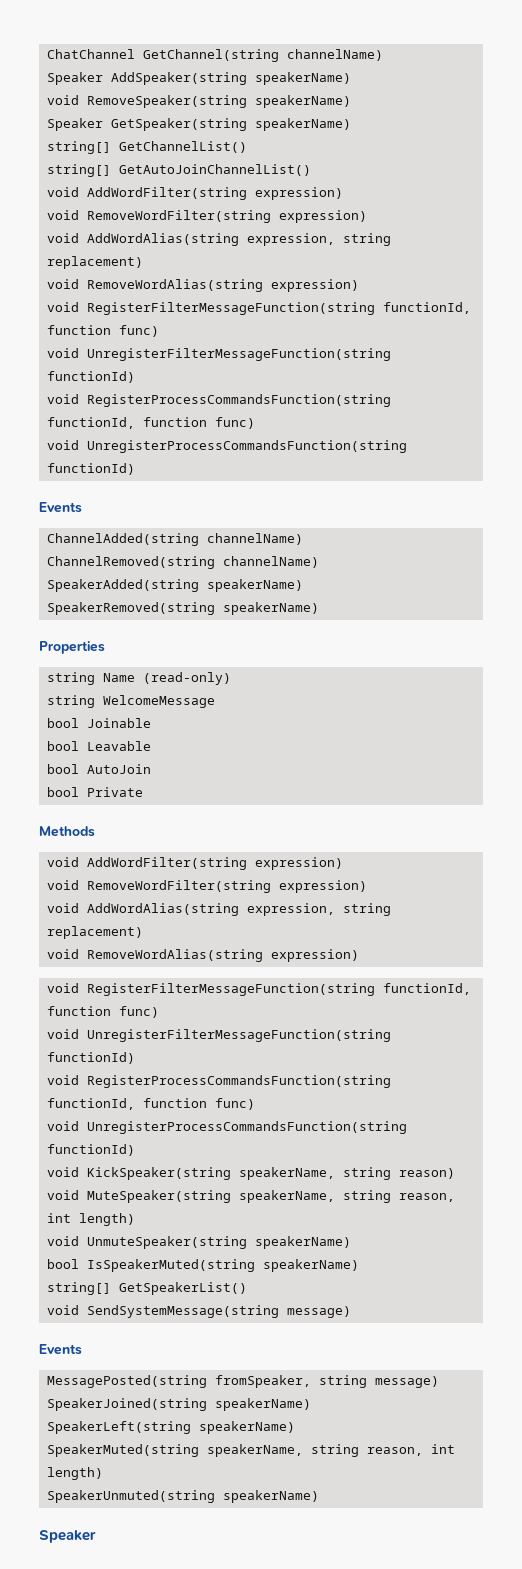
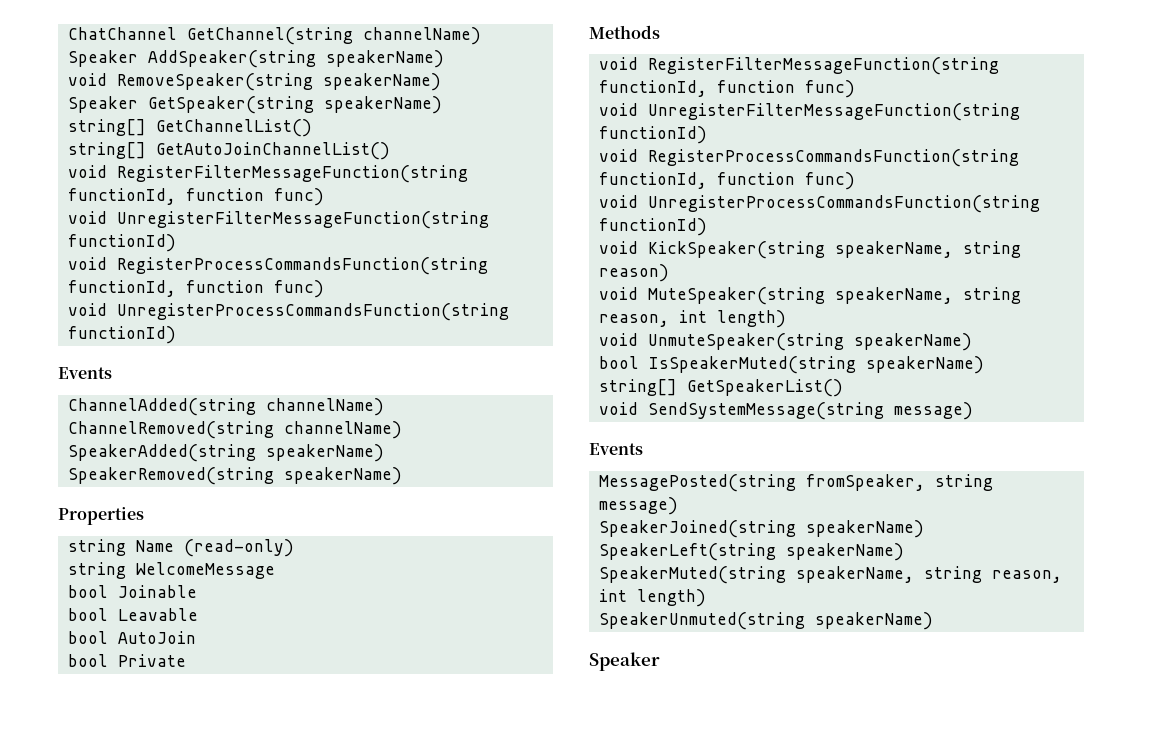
[47,187,344,200] [47,210,368,223] [47,233,392,246] [47,256,144,269] [47,279,360,292] // void AddWordFilter(string expression) // void RemoveWordFilter(string expression) // void AddWordAlias(string expression, string replacement) // void RemoveWordAlias(string expression) -> (390, 151) none
[47,857,344,870] [47,880,368,893] [47,903,392,916] [47,926,144,939] [47,949,360,962] // void AddWordFilter(string expression) // void RemoveWordFilter(string expression) // void AddWordAlias(string expression, string replacement) // void RemoveWordAlias(string expression) -> (660, 32) none

